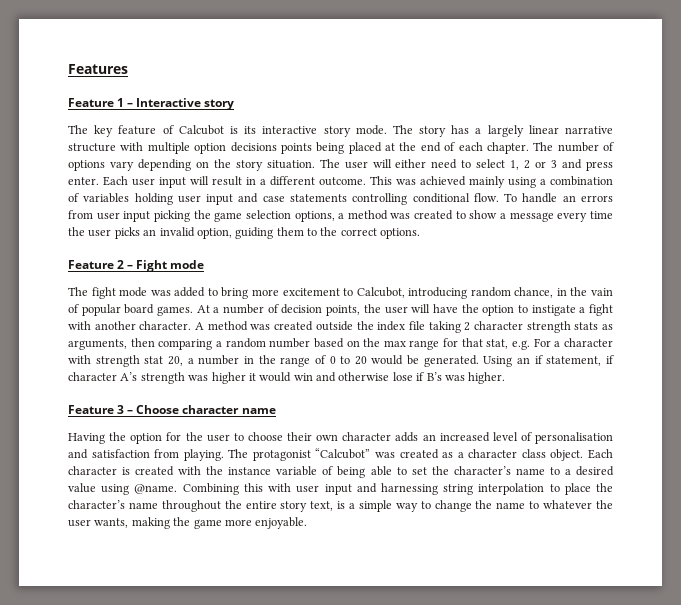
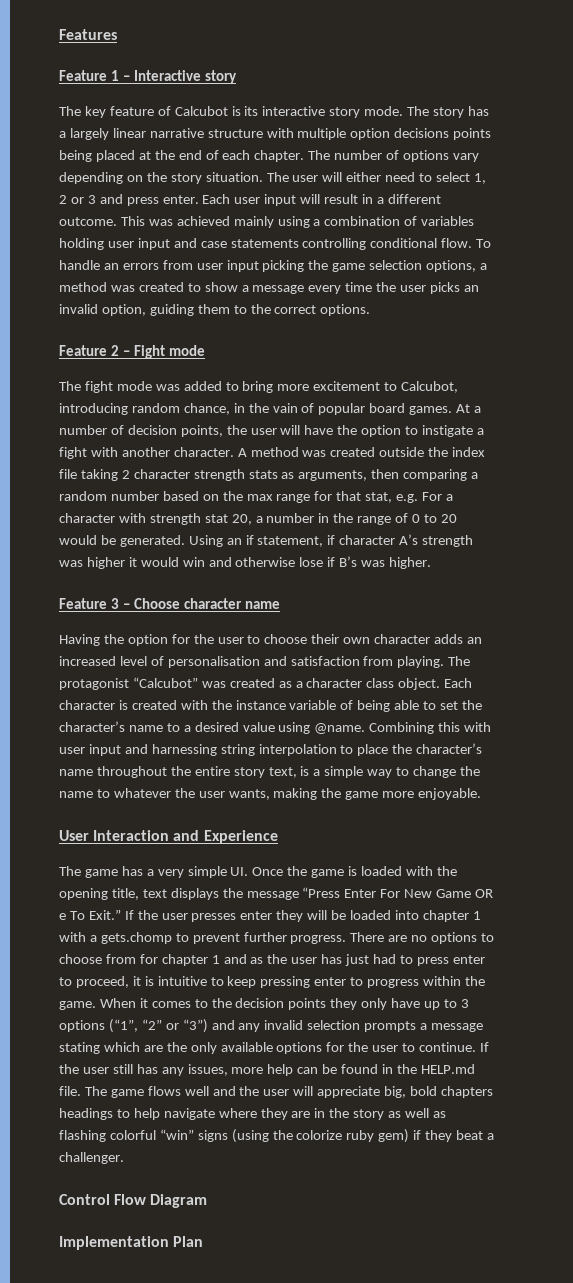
(308, 523) none -> [59,830,278,844] [59,866,457,878] [59,887,494,900] [59,909,481,922] [59,932,495,944] [59,954,485,966] [59,976,485,988] [59,998,469,1010] [59,1019,484,1033] [59,1042,489,1054] [59,1064,475,1076] [59,1086,493,1098] [59,1108,446,1120] [59,1129,494,1143] [59,1152,124,1164] [59,1194,208,1208] [59,1236,204,1250] // User Interaction and Experience // The game has a very simple UI. Once the game is loaded with the opening title, text displays the message “Press Enter For New Game OR e To Exit.” If the user presses enter they will be loaded into chapter 1 with a gets.chomp to prevent further progress. There are no options to choose from for chapter 1 and as the user has just had to press enter to proceed, it is intuitive to keep pressing enter to progress within the game. When it comes to the decision points they only have up to 3 options (“1”, “2” or “3”) and any invalid selection prompts a message stating which are the only available options for the user to continue. If the user still has any issues, more help can be found in the HELP.md file. The game flows well and the user will appreciate big, bold chapters headings to help navigate where they are in the story as well as flashing colorful “win” signs (using the colorize ruby gem) if they beat a challenger. // Control Flow Diagram // Implementation Plan

